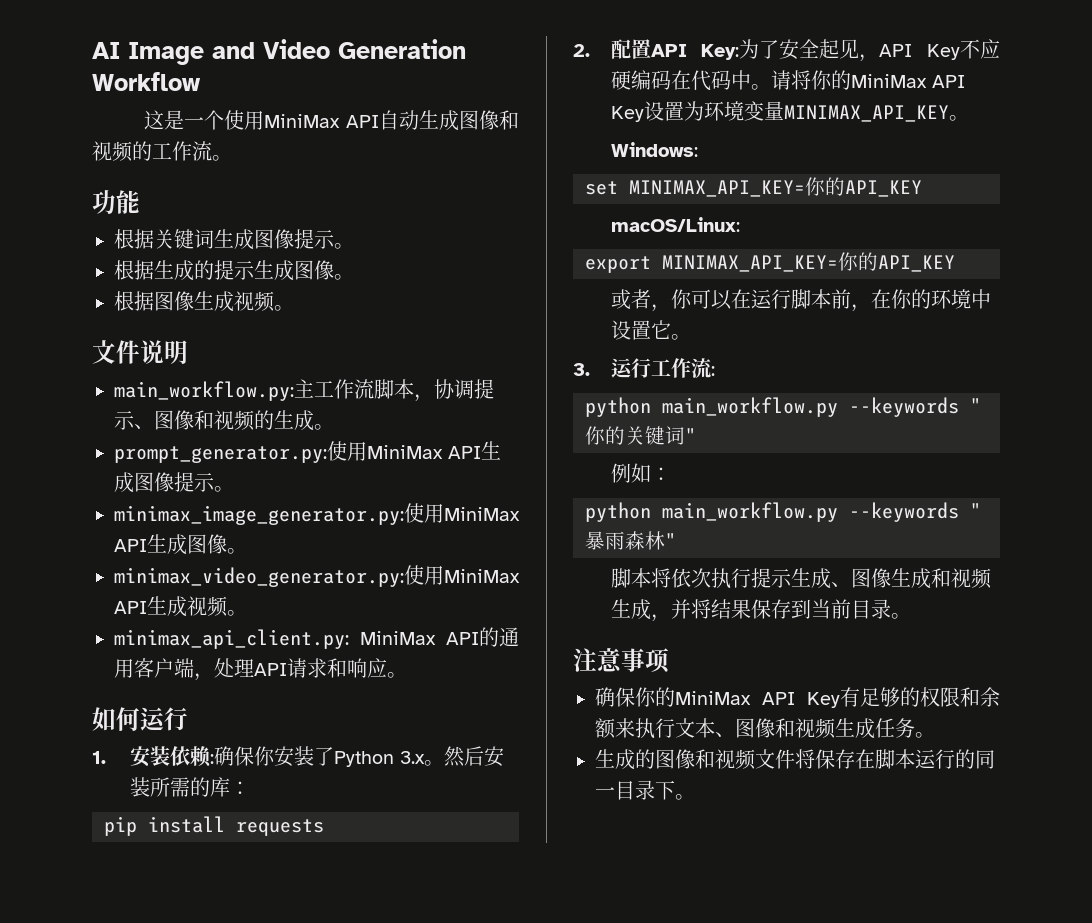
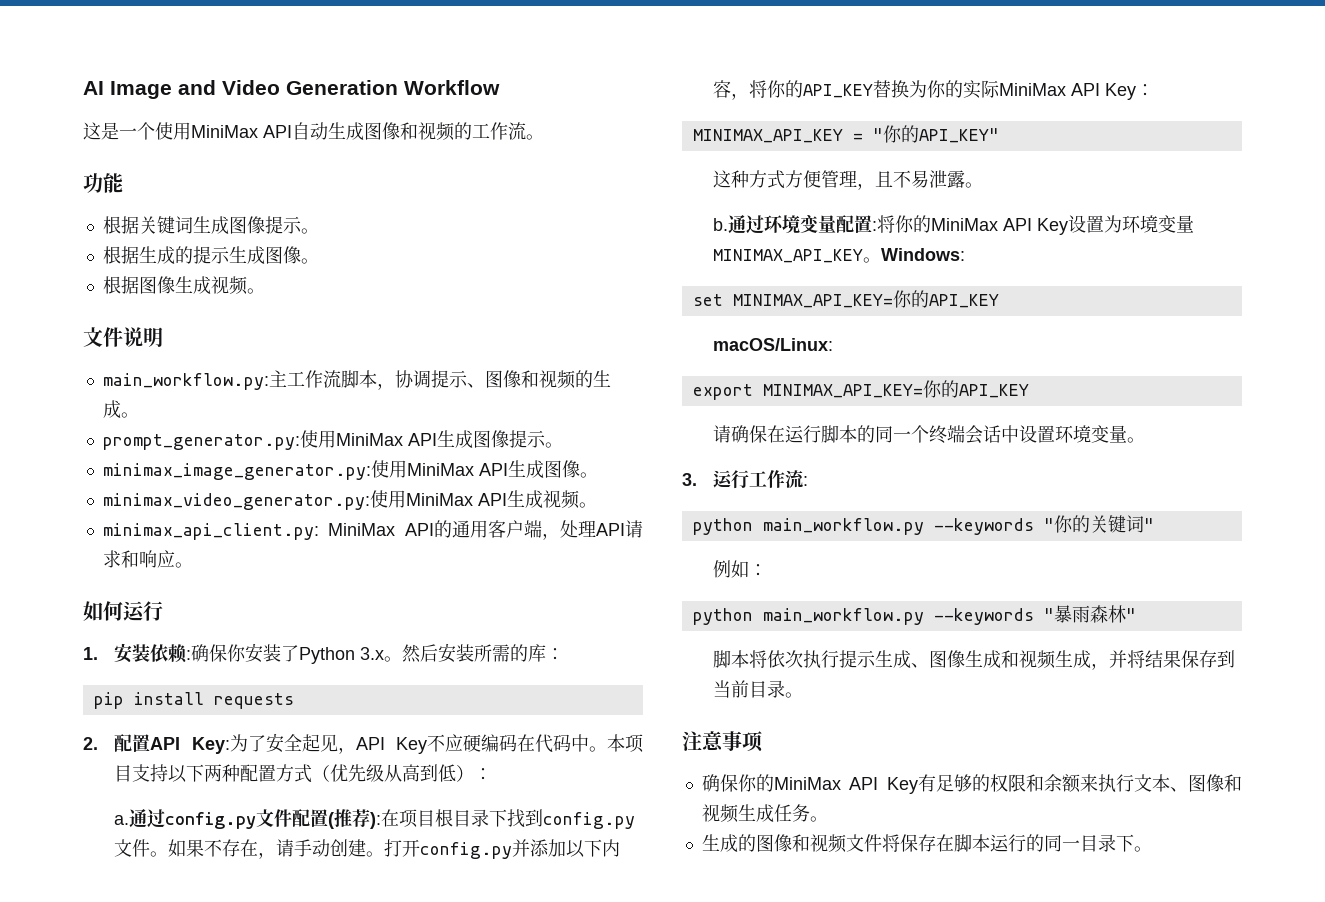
[770,70,791,90] 请 -> [607,734,644,753] [114,764,493,783] [114,809,636,829] [114,839,621,859] [713,80,1155,100] [692,125,999,143] [713,170,984,190] [713,214,878,234] 本项目支持以下两种配置方式（优先级从高到低）： // a.通过config.py文件配置(推荐):在项目根目录下找到config.py文件。如果不存在，请手动创建。打开config.py并添加以下内容，将你的API_KEY替换为你的实际MiniMax API Key： // MINIMAX_API_KEY = "你的API_KEY" // 这种方式方便管理，且不易泄露。 // b.通过环境变量配置:
(969, 118) // -> (882, 260) none
[610,289,991,312] [610,320,671,340] 或者，你可以在运行脚本前，在你的环境中设置它 -> [713,425,1128,444] 请确保在运行脚本的同一个终端会话中设置环境变量

